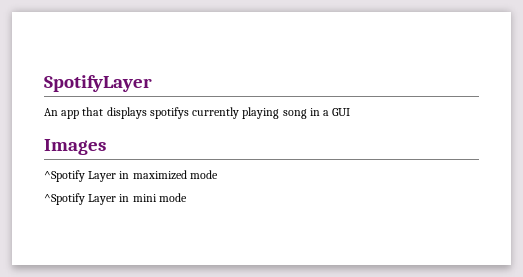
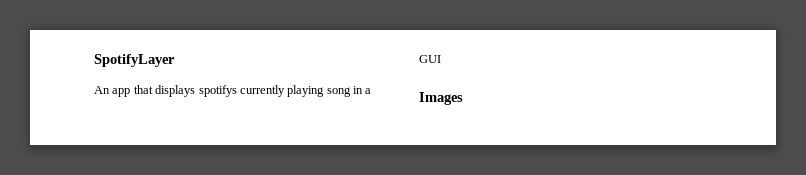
[44,170,218,182] [44,193,187,205] // ^Spotify Layer in maximized mode // ^Spotify Layer in mini mode -> (463, 98) none

